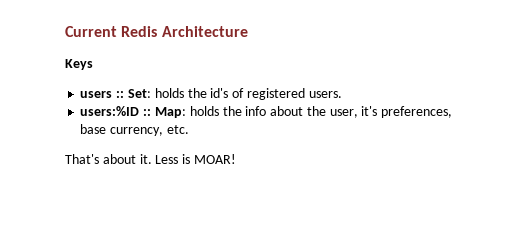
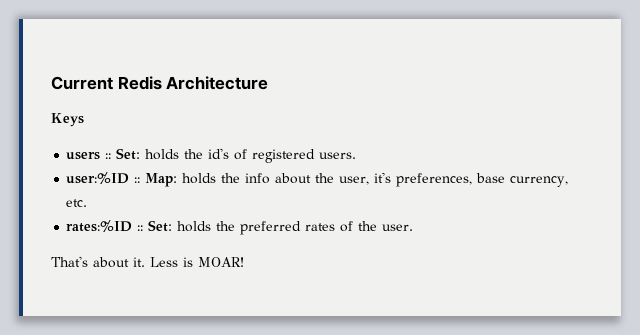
[80,106,140,116] users:%ID -> [66,172,130,184] user:%ID
(189, 129) none -> [66,220,414,235] // rates:%ID :: Set: holds the preferred rates of the user.

